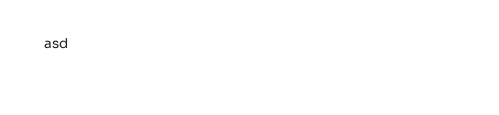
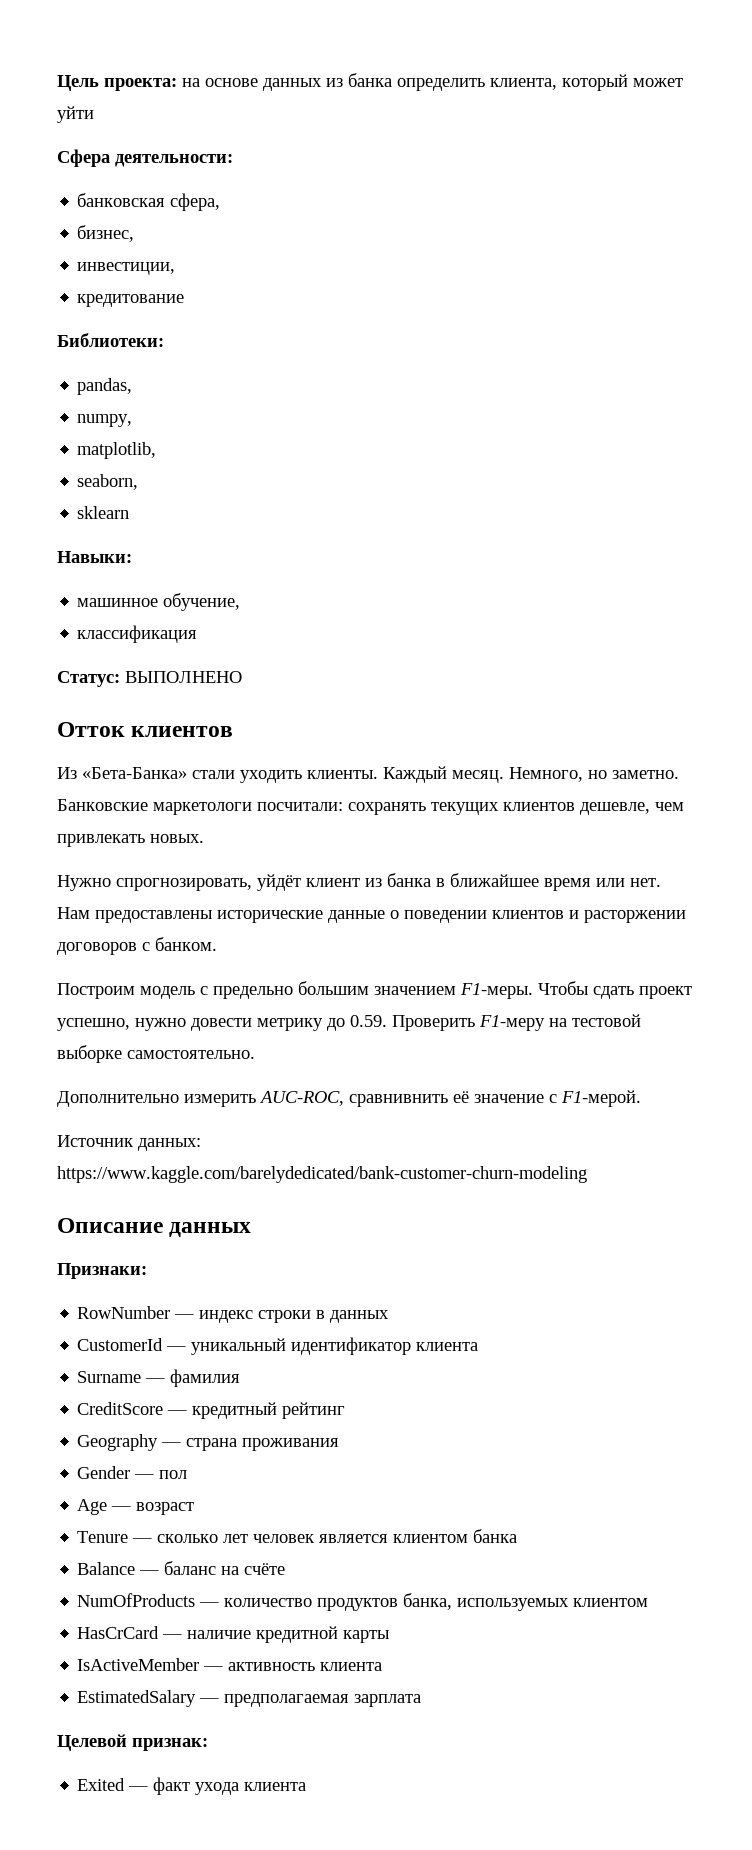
[44,38,68,49] asd -> [57,73,683,91] [57,106,94,123] [57,149,233,167] [77,193,221,211] [77,225,135,242] [77,262,176,275] [77,294,185,307] [57,333,164,347] [77,378,133,395] [77,414,133,427] [77,442,157,459] [77,474,139,490] [77,506,130,519] [57,551,132,563] [77,593,241,611] [77,625,198,643] [57,671,242,687] [57,722,234,737] [57,766,679,783] [57,799,684,815] [57,834,204,847] [57,873,661,891] [57,907,686,923] [57,937,217,955] [57,981,692,999] [57,1014,641,1031] [57,1045,255,1063] [57,1090,641,1107] [57,1135,201,1151] [57,1166,587,1183] [57,1218,252,1237] [57,1263,147,1279] [77,1306,390,1323] [77,1337,479,1355] [77,1369,241,1387] [77,1402,346,1419] [77,1434,340,1451] [77,1466,188,1479] [77,1499,195,1515] [77,1529,518,1543] [77,1561,286,1575] [77,1593,649,1611] [77,1626,390,1643] [77,1658,383,1671] [77,1690,422,1707] [57,1734,208,1751] [77,1777,307,1795] Цель проекта: на основе данных из банка определить клиента, который может уйти // Сфера деятельности: // банковская сфера, // бизнес, // инвестиции, // кредитование // Библиотеки: // pandas, // numpy, // matplotlib, // seaborn, // sklearn // Навыки: // машинное обучение, // классификация // Статус: ВЫПОЛНЕНО // Отток клиентов // Из «Бета-Банка» стали уходить клиенты. Каждый месяц. Немного, но заметно. Банковские маркетологи посчитали: сохранять текущих клиентов дешевле, чем привлекать новых. // Нужно спрогнозировать, уйдёт клиент из банка в ближайшее время или нет. Нам предоставлены исторические данные о поведении клиентов и расторжении договоров с банком. // Построим модель с предельно большим значением F1-меры. Чтобы сдать проект успешно, нужно довести метрику до 0.59. Проверить F1-меру на тестовой выборке самостоятельно. // Дополнительно измерить AUC-ROC, сравнивнить её значение с F1-мерой. // Источник данных: https://www.kaggle.com/barelydedicated/bank-customer-churn-modeling // Описание данных // Признаки: // RowNumber — индекс строки в данных // CustomerId — уникальный идентификатор клиента // Surname — фамилия // CreditScore — кредитный рейтинг // Geography — страна проживания // Gender — пол // Age — возраст // Tenure — сколько лет человек является клиентом банка // Balance — баланс на счёте // NumOfProducts — количество продуктов банка, используемых клиентом // HasCrCard — наличие кредитной карты // IsActiveMember — активность клиента // EstimatedSalary — предполагаемая зарплата // Целевой признак: // Exited — факт ухода клиента

